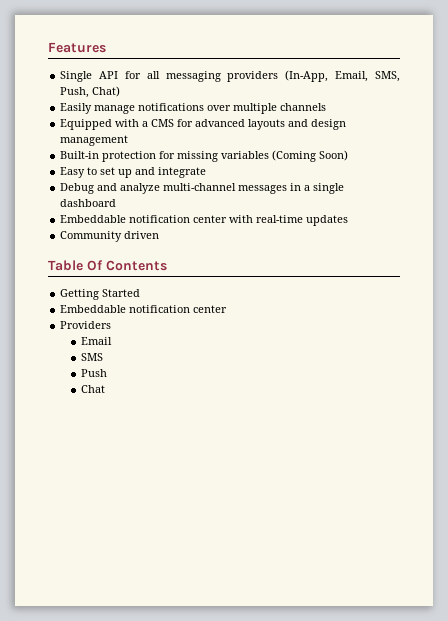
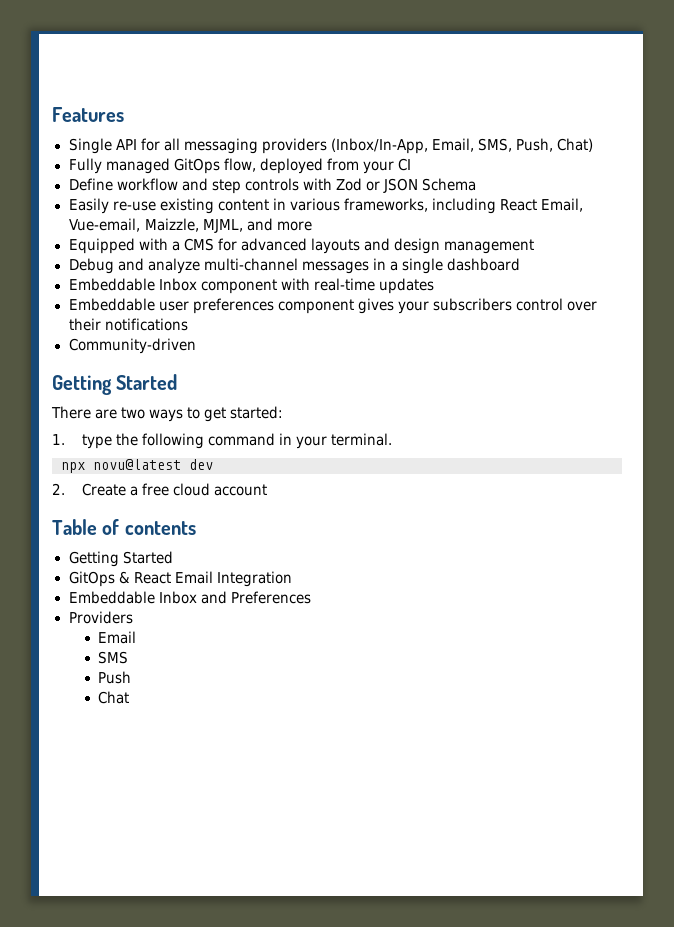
[285,70,329,82] (In-App, -> [330,138,428,154] (Inbox/In-App,
[60,103,327,114] Easily manage notifications over multiple channels -> [68,158,411,174] [68,178,476,194] [68,198,583,214] [68,218,312,233] Fully managed GitOps flow, deployed from your CI // Define workflow and step controls with Zod or JSON Schema // Easily re-use existing content in various frameworks, including React Email, Vue-email, Maizzle, MJML, and more
[60,150,349,162] [60,167,207,178] // Built-in protection for missing variables (Coming Soon) // Easy to set up and integrate -> (534, 246) none
[129,215,228,223] notification center -> [158,278,277,294] Inbox component
[60,231,160,242] [48,260,167,271] [60,289,141,300] [60,305,228,313] Community driven // Table Of Contents // Getting Started // Embeddable notification center -> [68,298,597,314] [68,318,188,331] [68,338,196,354] [52,374,178,395] [51,406,284,422] [52,433,392,449] [61,459,213,473] [52,483,267,496] [52,519,196,535] [68,551,173,567] [68,571,292,587] [68,591,311,604] Embeddable user preferences component gives your subscribers control over their notifications // Community-driven // Getting Started // There are two ways to get started: // 1. type the following command in your terminal. // npx novu@latest dev // 2. Create a free cloud account // Table of contents // Getting Started // GitOps & React Email Integration // Embeddable Inbox and Preferences

